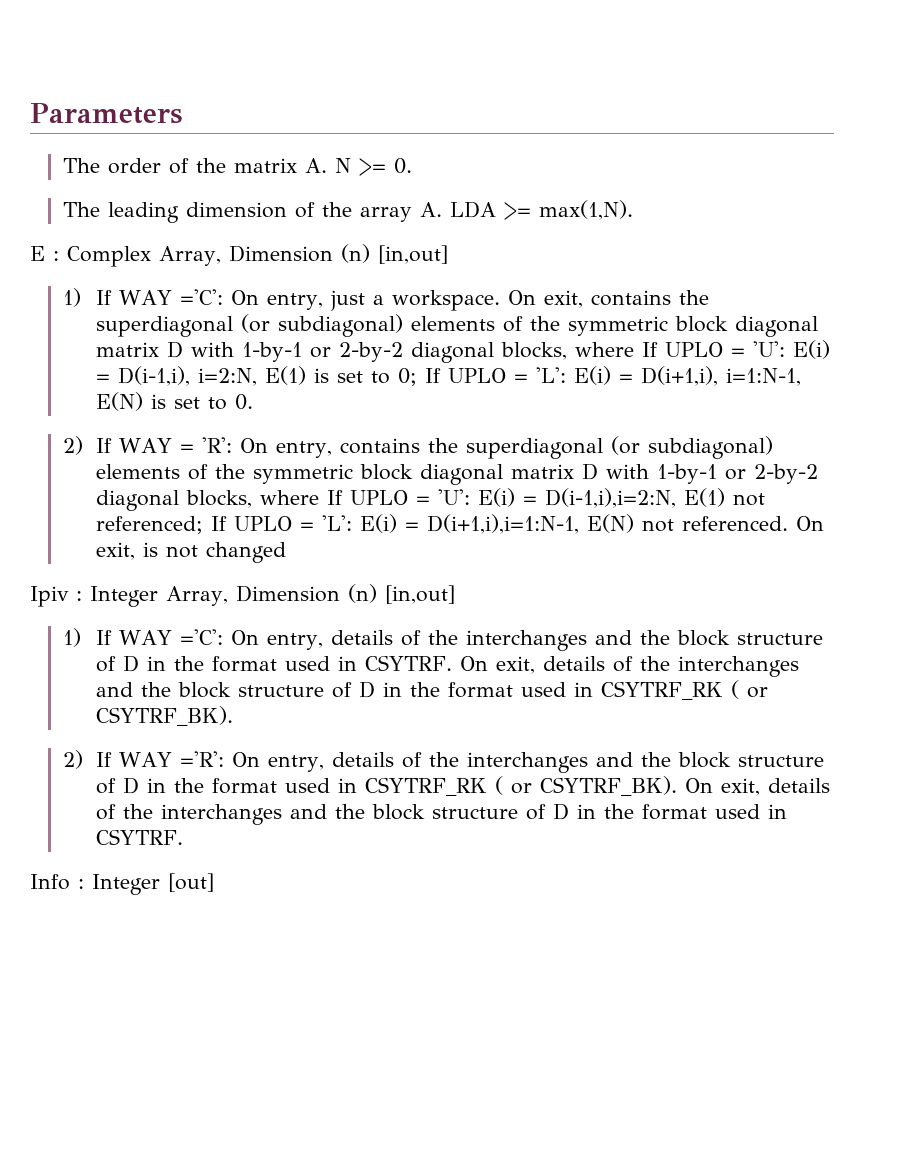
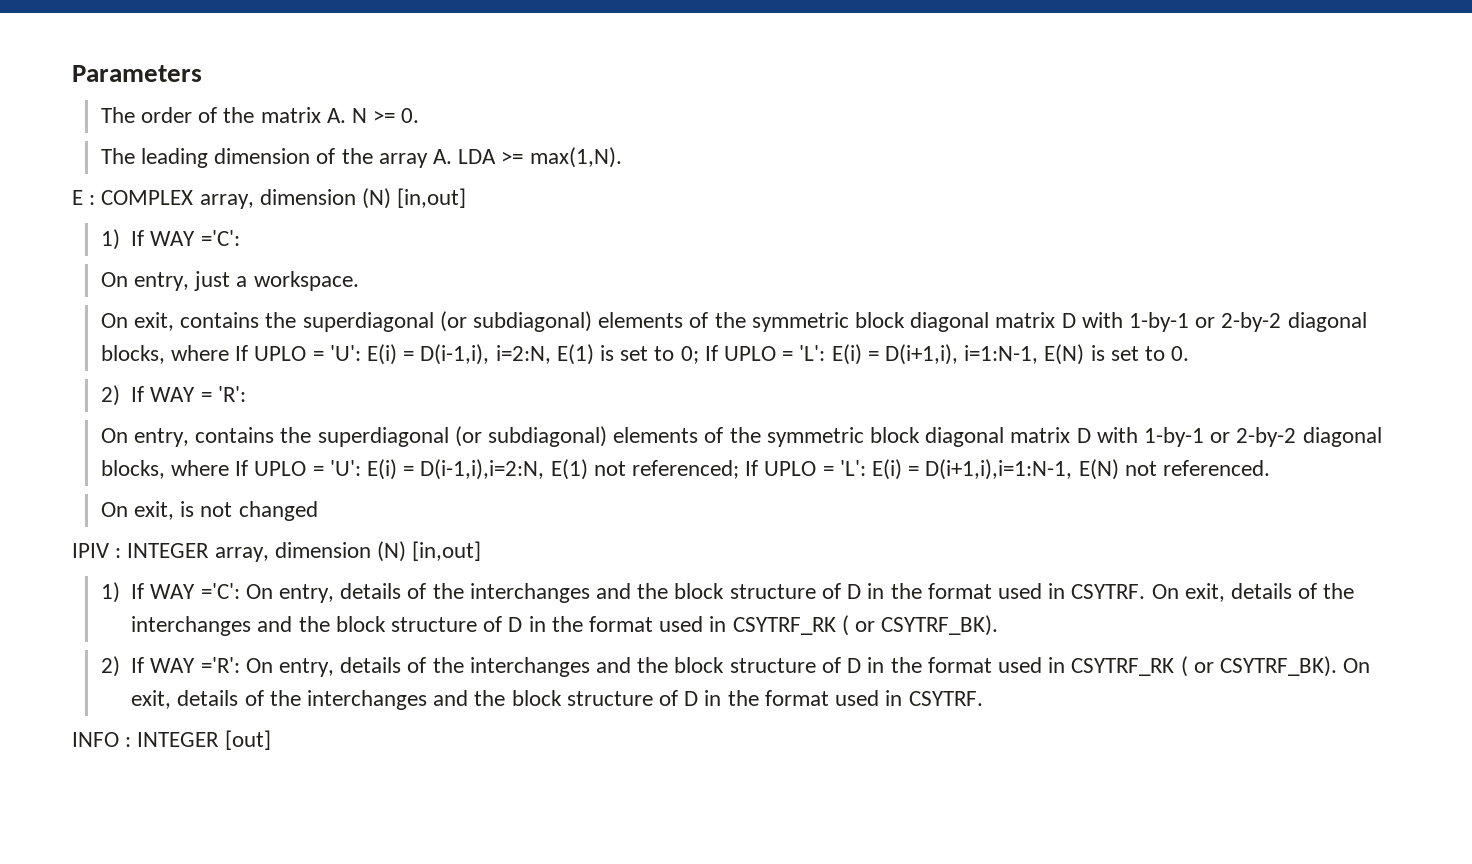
[67,244,448,267] [63,288,224,307] Complex Array, Dimension (n) [in,out] // 1) If WAY ='C': -> [101,188,467,209] [100,229,240,250] COMPLEX array, dimension (N) [in,out] // 1) If WAY ='C': //
(501, 300) none -> (359, 281) //
(233, 445) none -> (246, 394) //
(789, 523) none -> (1271, 468) //
[30,584,377,607] Ipiv : Integer Array, Dimension (n) -> [72,541,407,562] IPIV : INTEGER array, dimension (N)
[30,874,160,895] Info : Integer -> [72,732,220,747] INFO : INTEGER

